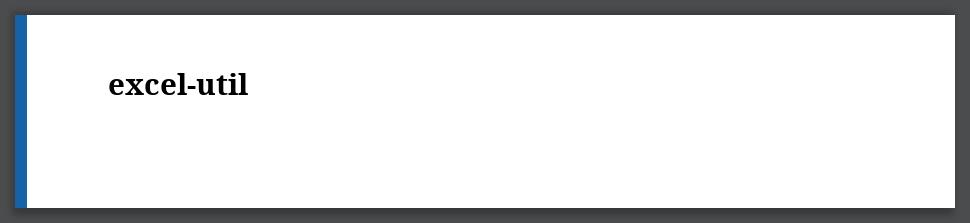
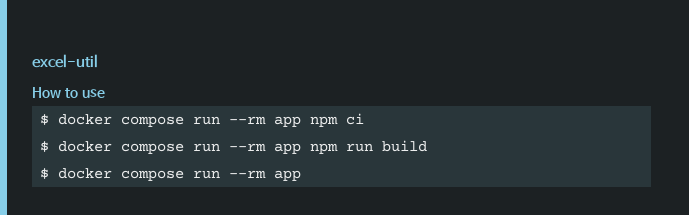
(248, 84) none -> [32,87,105,98] [39,113,364,127] [39,140,427,154] [39,168,301,181] // How to use // $ docker compose run --rm app npm ci // $ docker compose run --rm app npm run build // $ docker compose run --rm app

